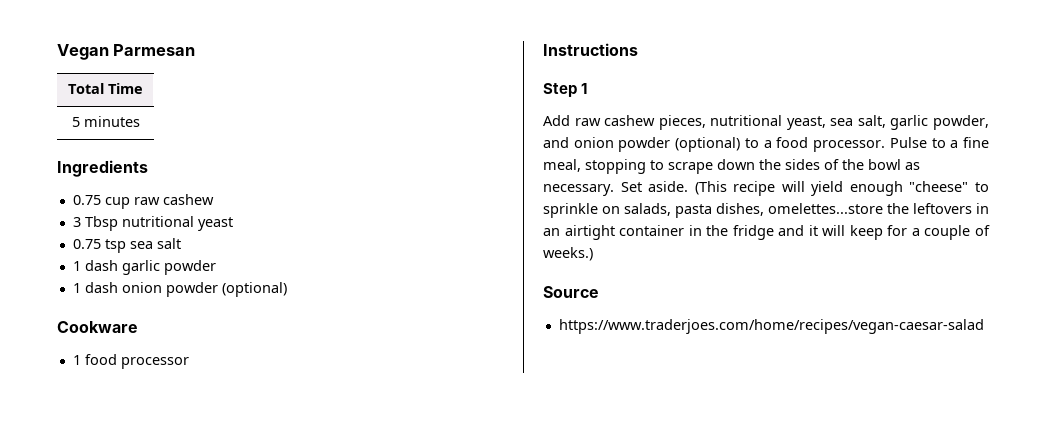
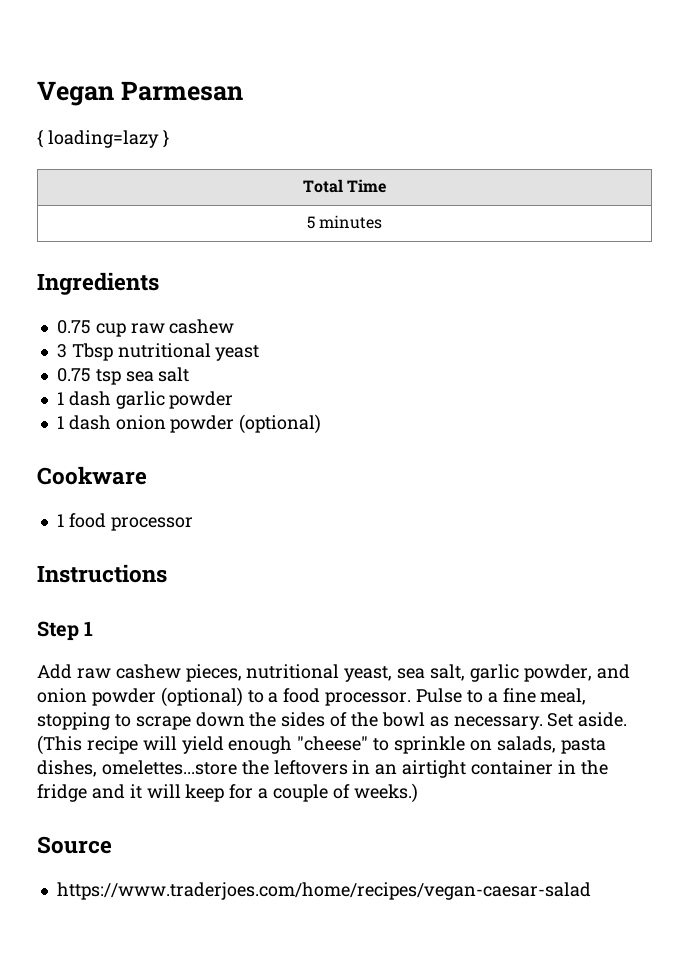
(196, 50) none -> [37,129,169,148] // { loading=lazy }

